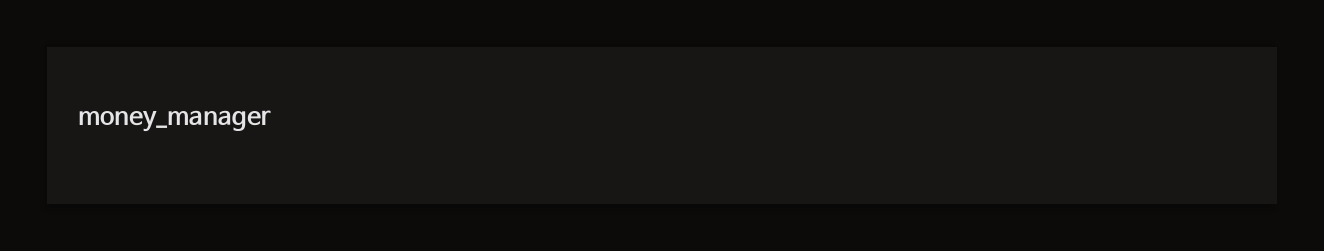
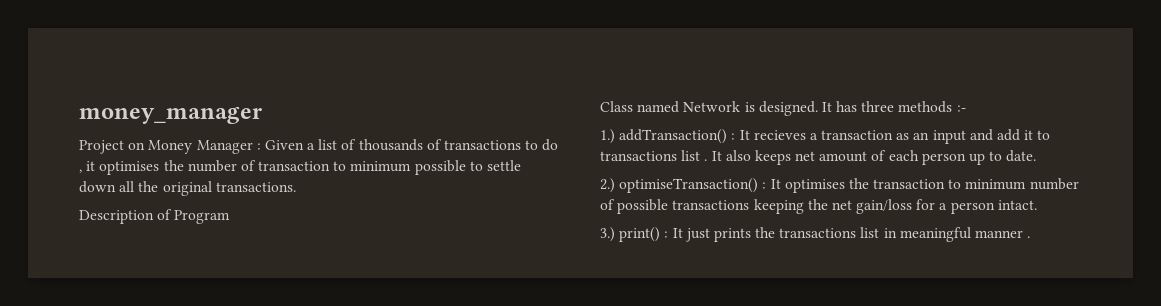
(271, 121) none -> [79,139,559,154] [79,160,522,175] [79,181,296,196] [79,209,231,224] [600,101,966,116] [600,129,1051,144] [600,150,1037,165] [600,178,1079,193] [600,199,1037,214] [600,227,1031,242] // Project on Money Manager : Given a list of thousands of transactions to do , it optimises the number of transaction to minimum possible to settle down all the original transactions. // Description of Program // Class named Network is designed. It has three methods :- // 1.) addTransaction() : It recieves a transaction as an input and add it to transactions list . It also keeps net amount of each person up to date. // 2.) optimiseTransaction() : It optimises the transaction to minimum number of possible transactions keeping the net gain/loss for a person intact. // 3.) print() : It just prints the transactions list in meaningful manner .

